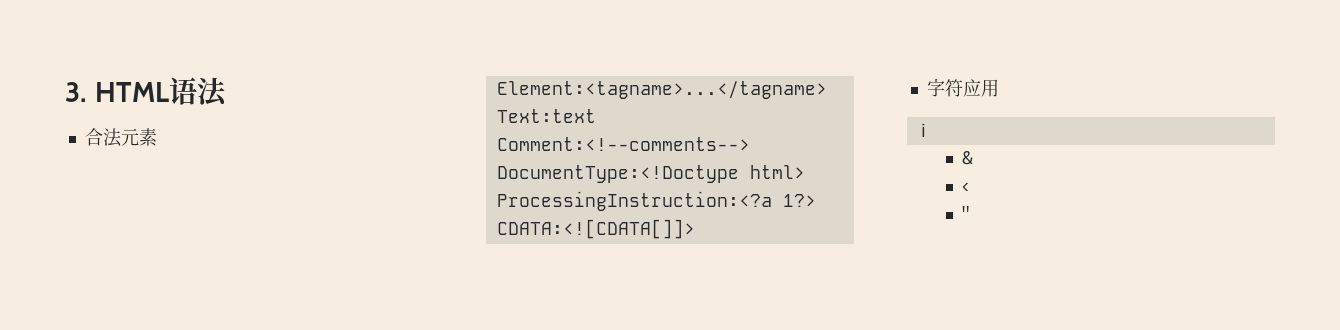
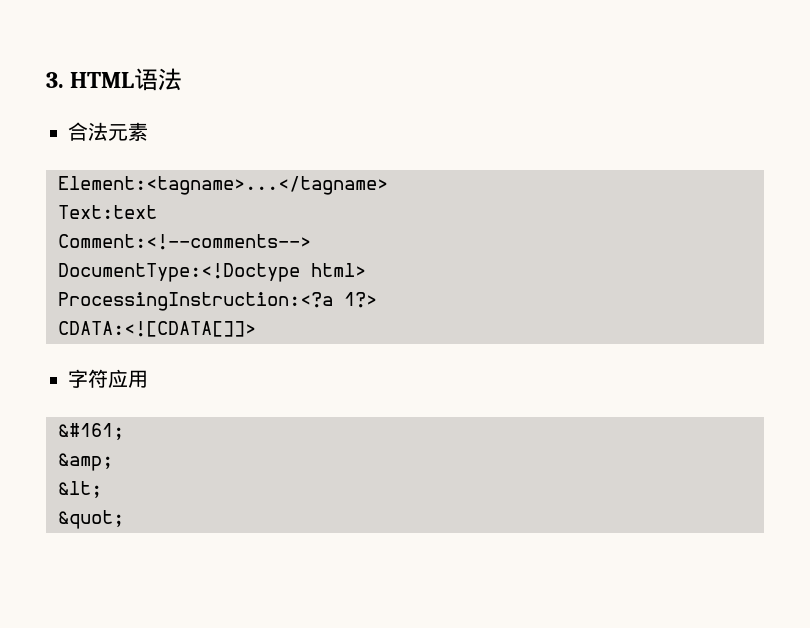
[917,123,929,137] [962,151,974,165] [962,183,970,192] [962,206,970,220] ¡ // & // < // " -> [58,423,124,440] [58,453,113,471] [58,481,102,498] [58,510,124,529] &#161; // &amp; // &lt; // &quot;

